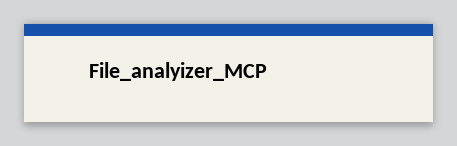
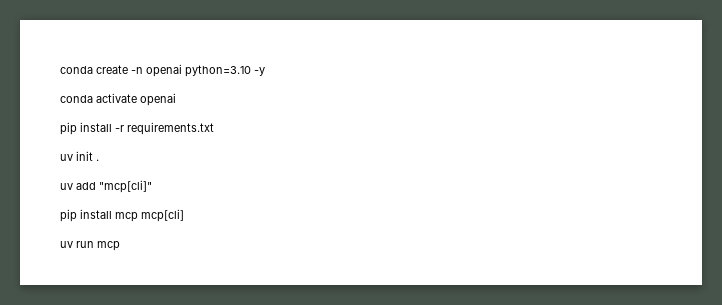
[89,62,267,81] File_analyizer_MCP -> [60,64,265,77] [60,93,176,106] [60,122,214,135] [60,151,99,161] [60,180,152,193] [60,209,184,222] [60,241,120,251] conda create -n openai python=3.10 -y // conda activate openai // pip install -r requirements.txt // uv init . // uv add "mcp[cli]" // pip install mcp mcp[cli] // uv run mcp

